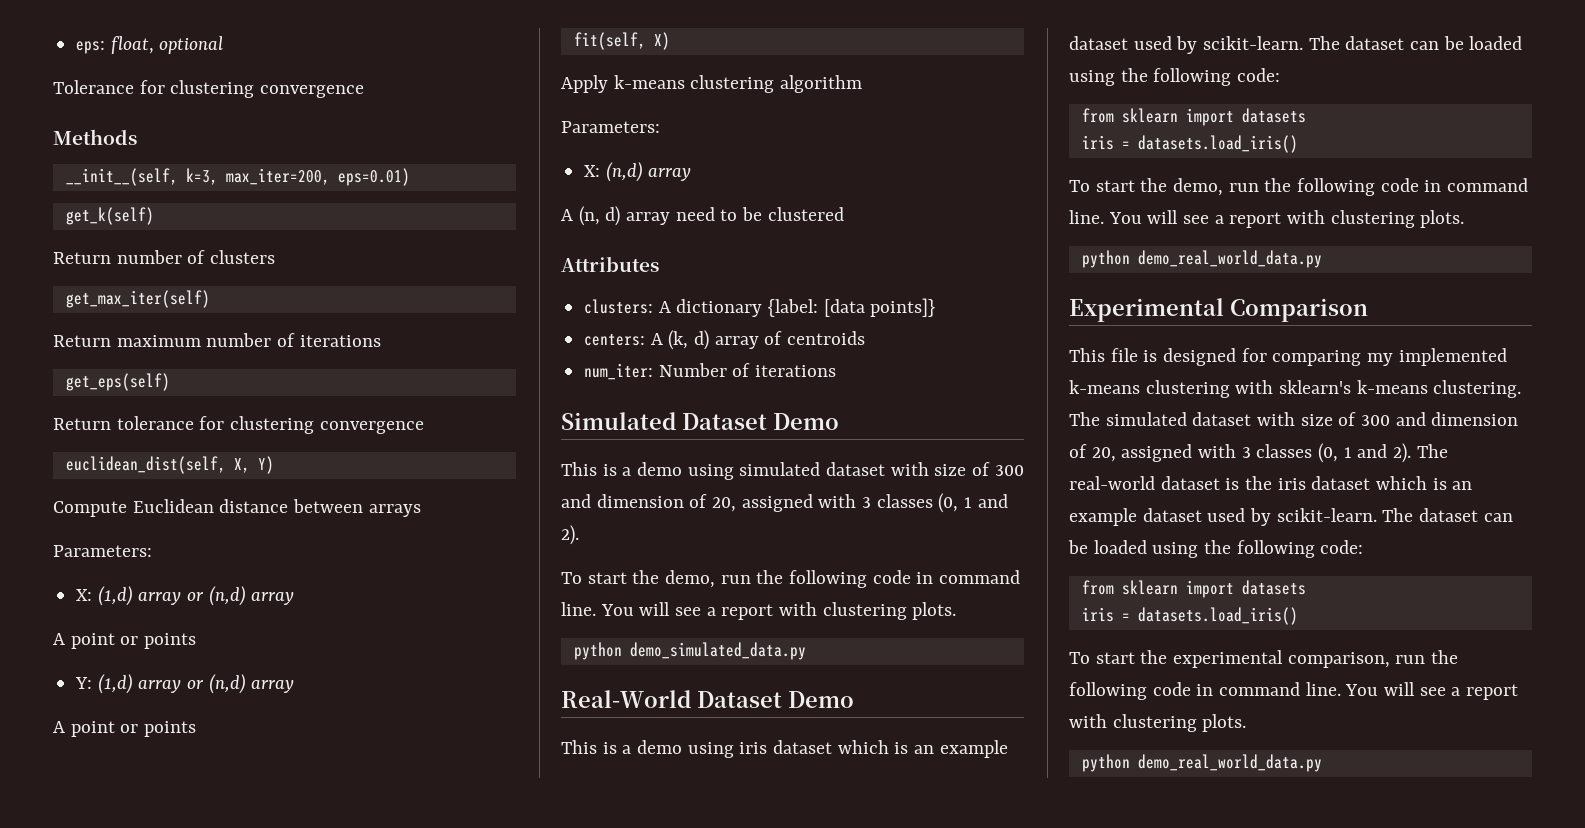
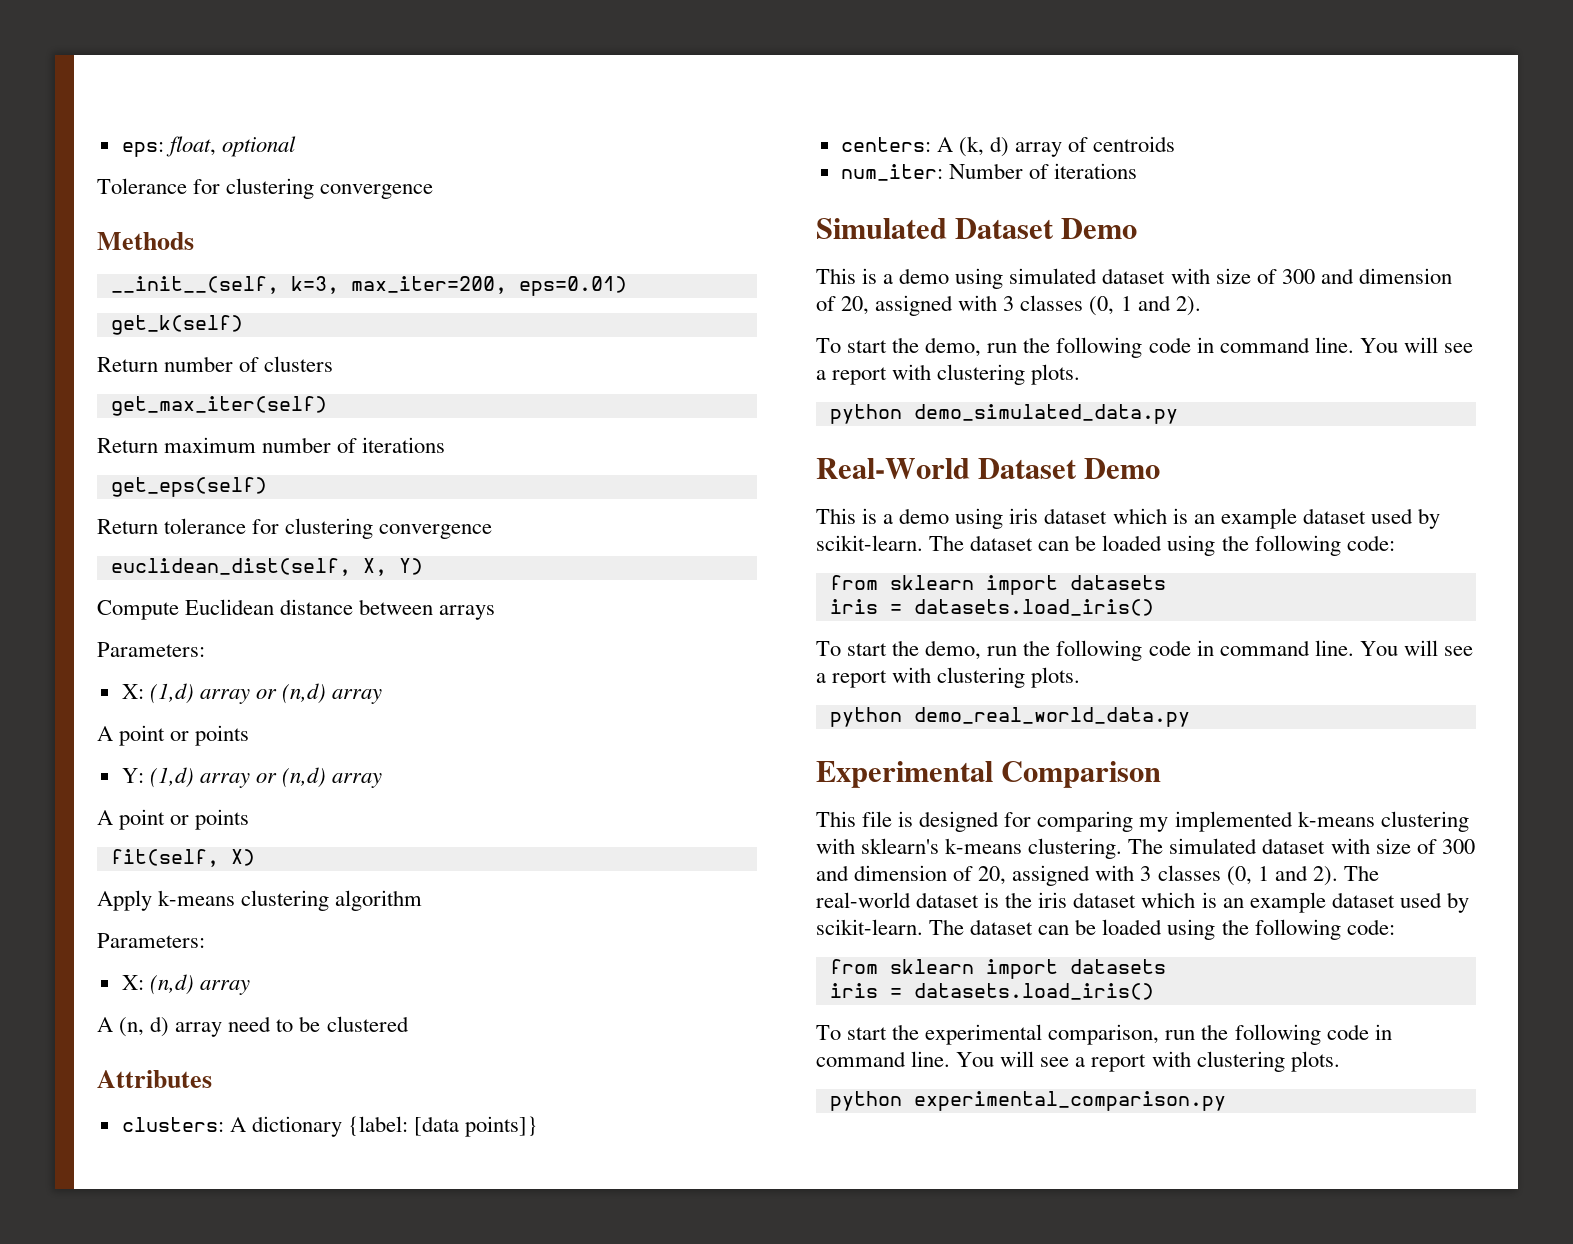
[1137,754,1322,772] demo_real_world_data.py -> [913,1091,1226,1111] experimental_comparison.py

